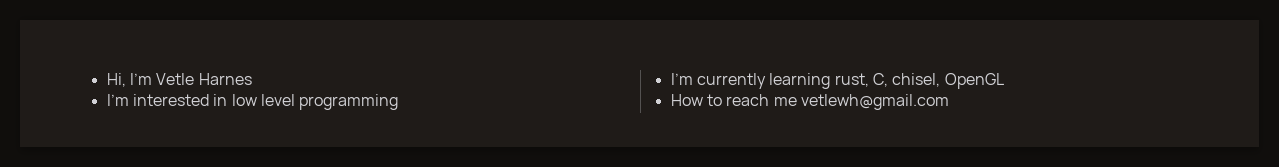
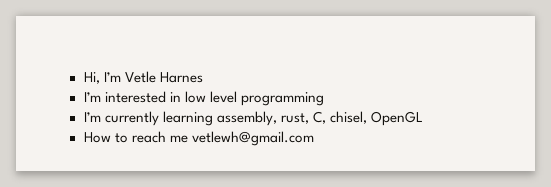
(831, 81) none -> [216,111,277,126] assembly,

